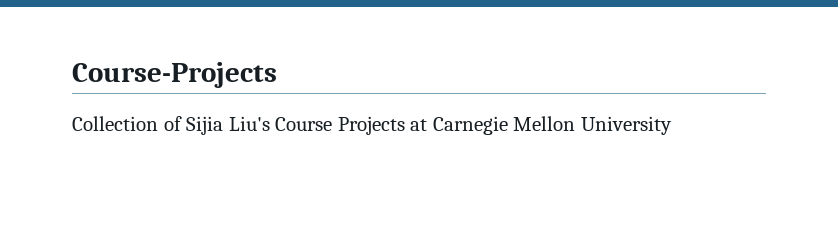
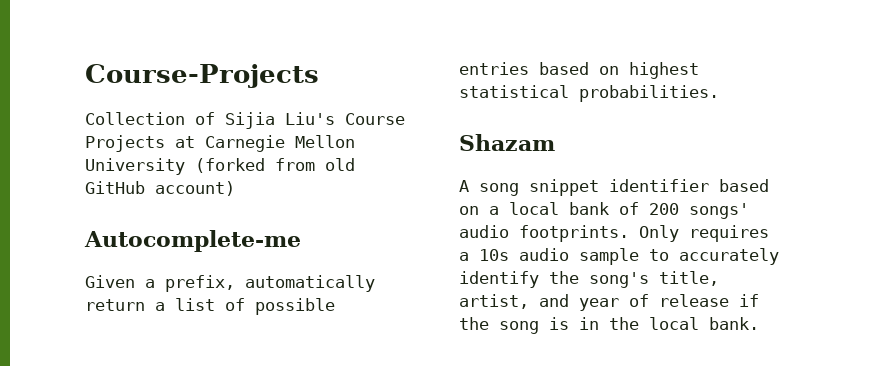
(672, 125) none -> [195,158,355,173] [85,181,235,196] [84,230,301,252] [85,275,375,292] [85,298,335,315] [459,62,699,79] [459,85,719,102] [459,134,555,151] [459,179,769,196] [459,202,749,219] [459,225,769,242] [459,248,779,265] [459,271,719,288] [459,294,759,311] [459,317,759,334] (forked from old GitHub account) // Autocomplete-me // Given a prefix, automatically return a list of possible entries based on highest statistical probabilities. // Shazam // A song snippet identifier based on a local bank of 200 songs' audio footprints. Only requires a 10s audio sample to accurately identify the song's title, artist, and year of release if the song is in the local bank.

